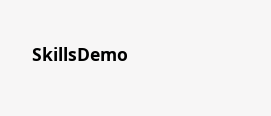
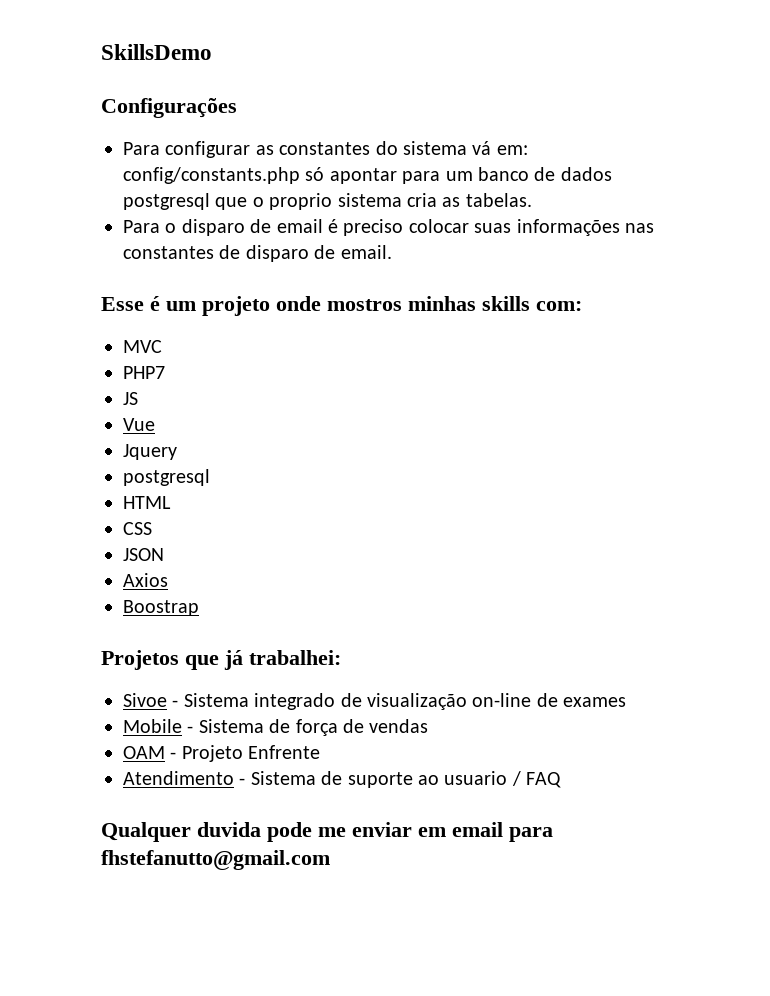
(128, 54) none -> [101,98,237,118] [123,141,528,158] [123,167,612,184] [123,193,532,210] [123,219,654,236] [123,245,392,262] [101,296,582,316] [123,340,162,353] [123,366,165,379] [123,392,138,405] [123,418,155,431] [123,444,177,460] [123,469,210,486] [123,496,171,509] [123,522,152,535] [123,548,164,561] [123,573,168,587] [123,600,199,616] [101,650,341,670] [123,693,627,710] [123,719,429,736] [123,745,321,762] [123,771,562,788] [101,822,553,842] [101,850,330,870] // Configurações // Para configurar as constantes do sistema vá em: config/constants.php só apontar para um banco de dados postgresql que o proprio sistema cria as tabelas. // Para o disparo de email é preciso colocar suas informações nas constantes de disparo de email. // Esse é um projeto onde mostros minhas skills com: // MVC // PHP7 // JS // Vue // Jquery // postgresql // HTML // CSS // JSON // Axios // Boostrap // Projetos que já trabalhei: // Sivoe - Sistema integrado de visualização on-line de exames // Mobile - Sistema de força de vendas // OAM - Projeto Enfrente // Atendimento - Sistema de suporte ao usuario / FAQ // Qualquer duvida pode me enviar em email para fhstefanutto@gmail.com

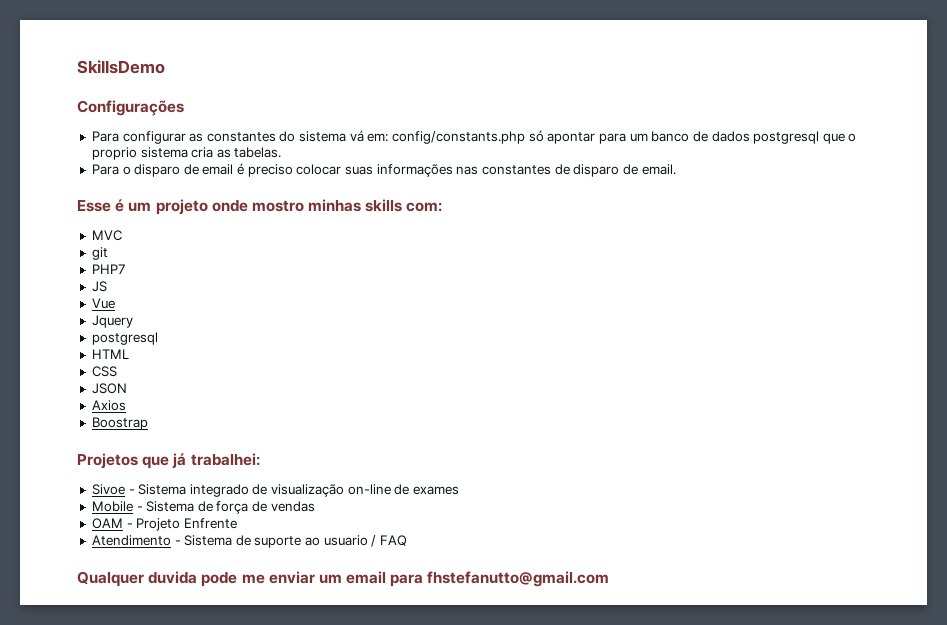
[327,299,402,311] mostros -> [251,200,304,212] mostro
(162, 346) none -> [91,247,108,260] // git
[418,827,446,837] em -> [318,574,342,584] um

